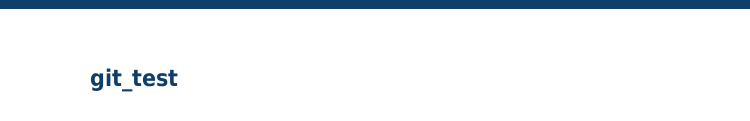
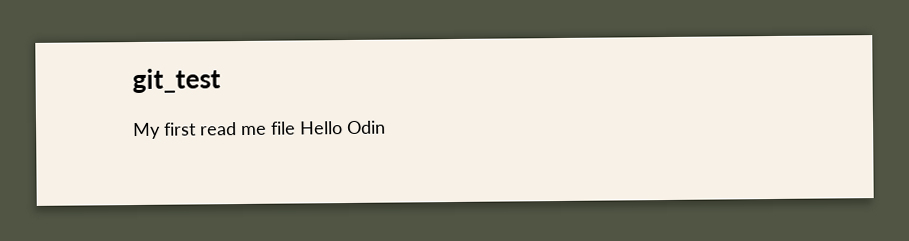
(178, 80) none -> [133,120,386,140] // My first read me file Hello Odin

